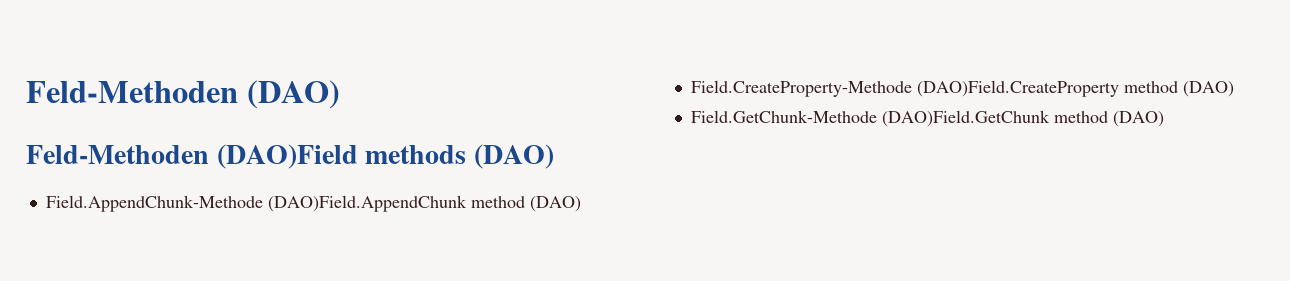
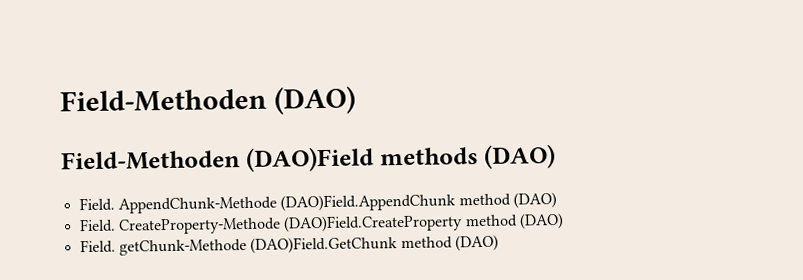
[26,80,340,109] [26,145,209,164] Feld-Methoden (DAO) // Feld-Methoden -> [60,85,356,115] [61,150,241,171] Field-Methoden (DAO) // Field-Methoden
[45,195,263,212] Field.AppendChunk-Methode -> [78,196,277,214] Field. AppendChunk-Methode
[690,80,912,97] Field.CreateProperty-Methode -> [78,217,281,235] Field. CreateProperty-Methode
[690,110,877,123] Field.GetChunk-Methode -> [79,238,247,256] Field. getChunk-Methode

